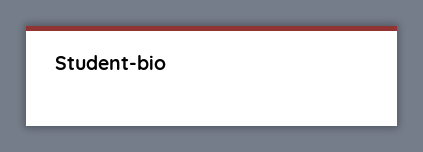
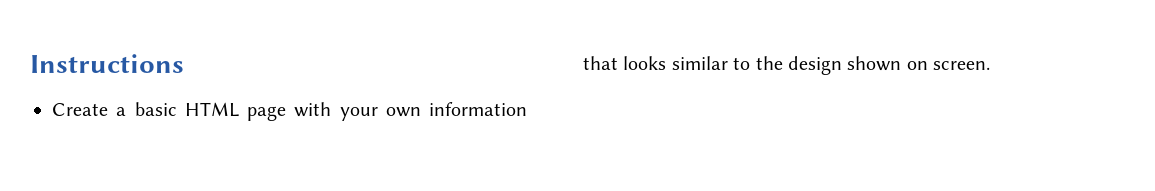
[55,55,166,70] Student-bio -> [30,54,184,73] [52,102,527,121] [583,56,991,75] Instructions // Create a basic HTML page with your own information that looks similar to the design shown on screen.

